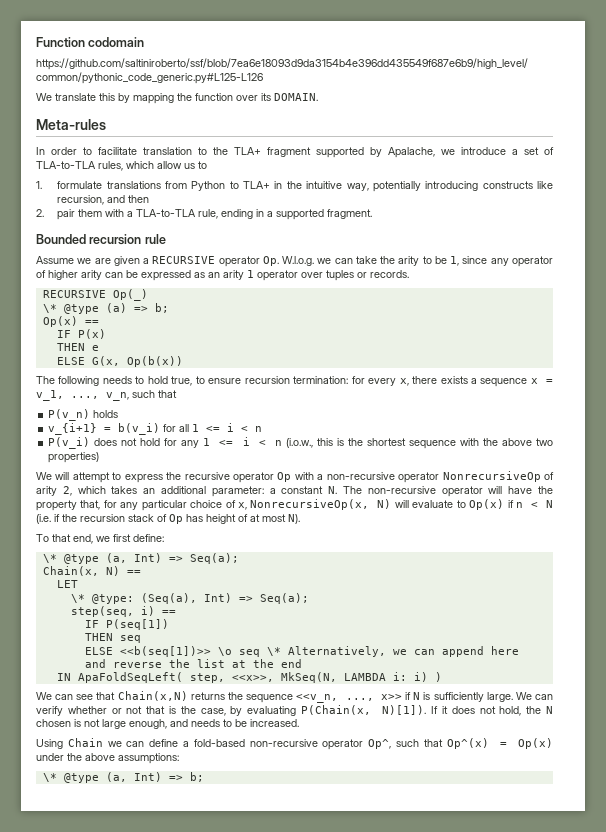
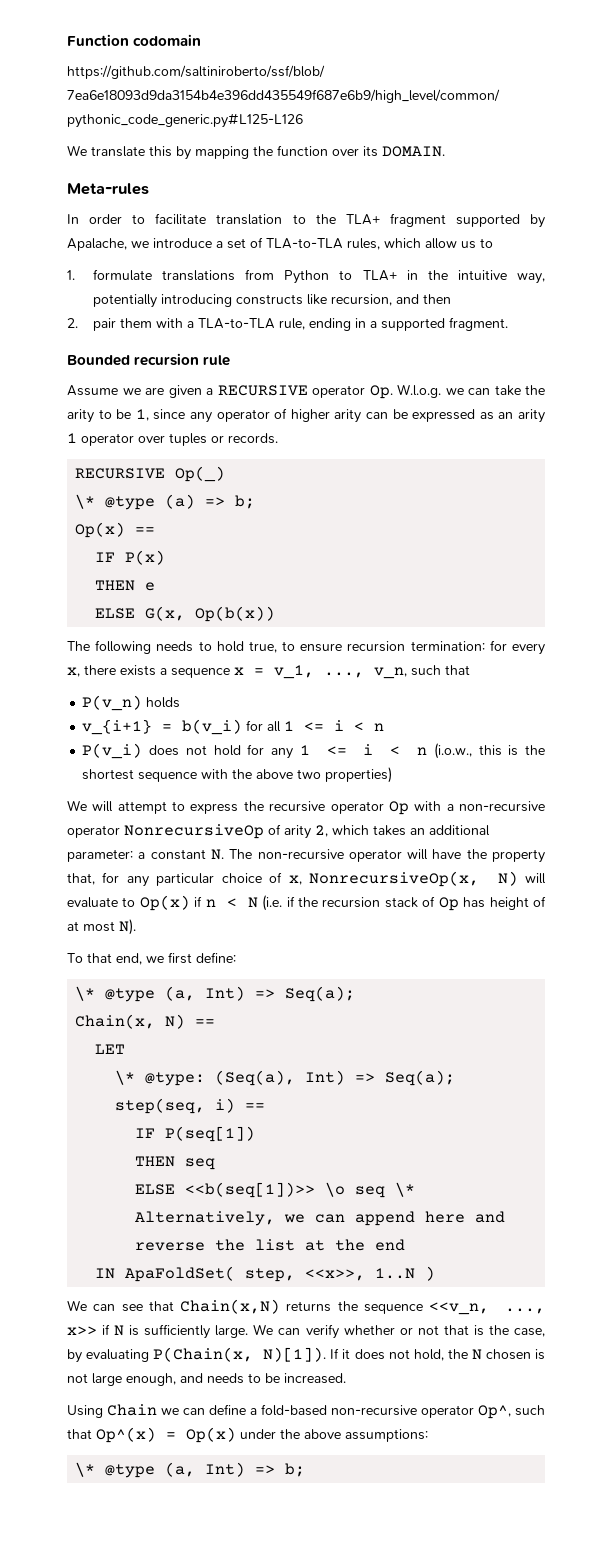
[77,672,183,683] ApaFoldSeqLeft( -> [125,1266,236,1282] ApaFoldSet(
[280,672,428,683] MkSeq(N, LAMBDA i: i) -> [375,1268,416,1279] 1..N

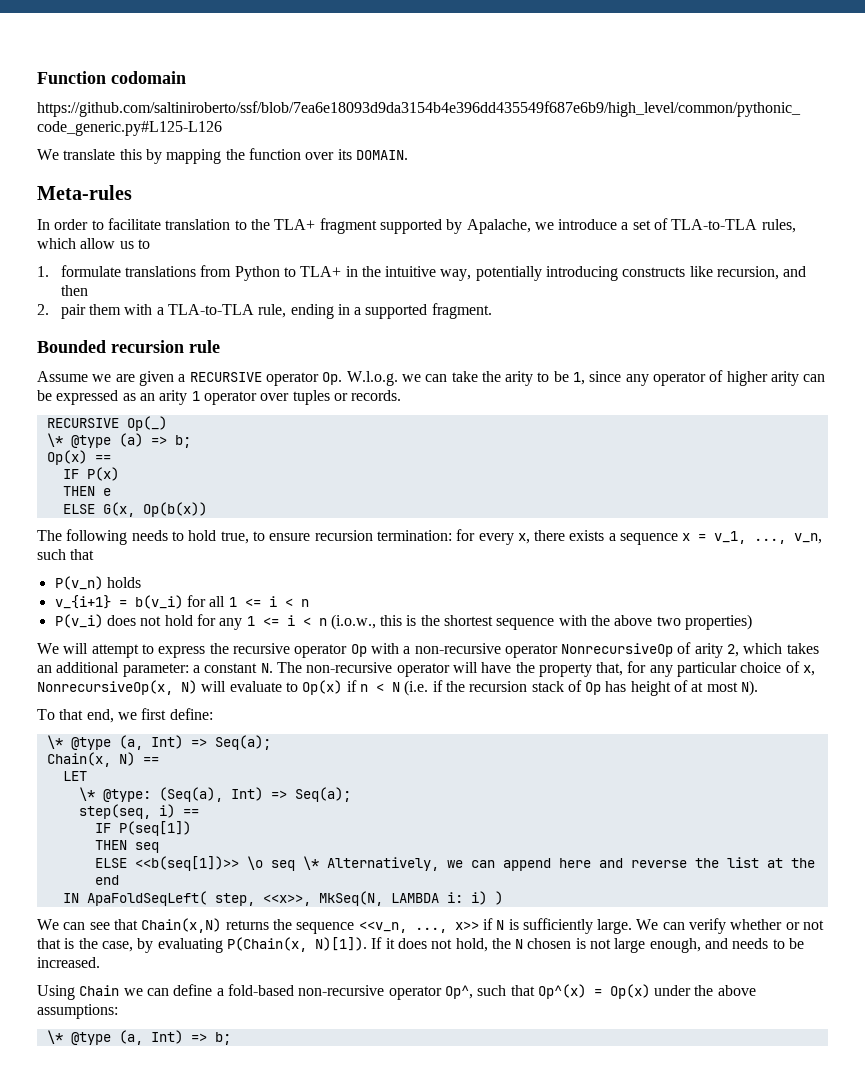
[125,1266,236,1282] ApaFoldSet( -> [86,891,207,906] ApaFoldSeqLeft(
[375,1268,416,1279] 1..N -> [318,891,487,906] MkSeq(N, LAMBDA i: i)

